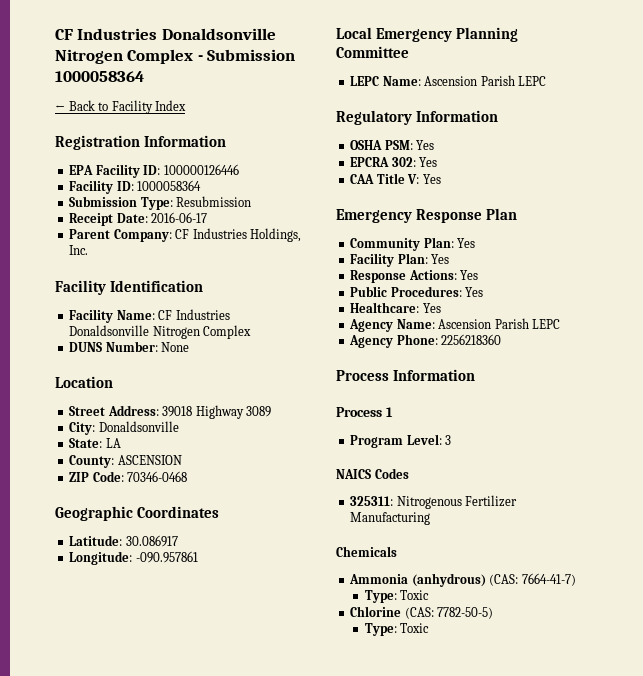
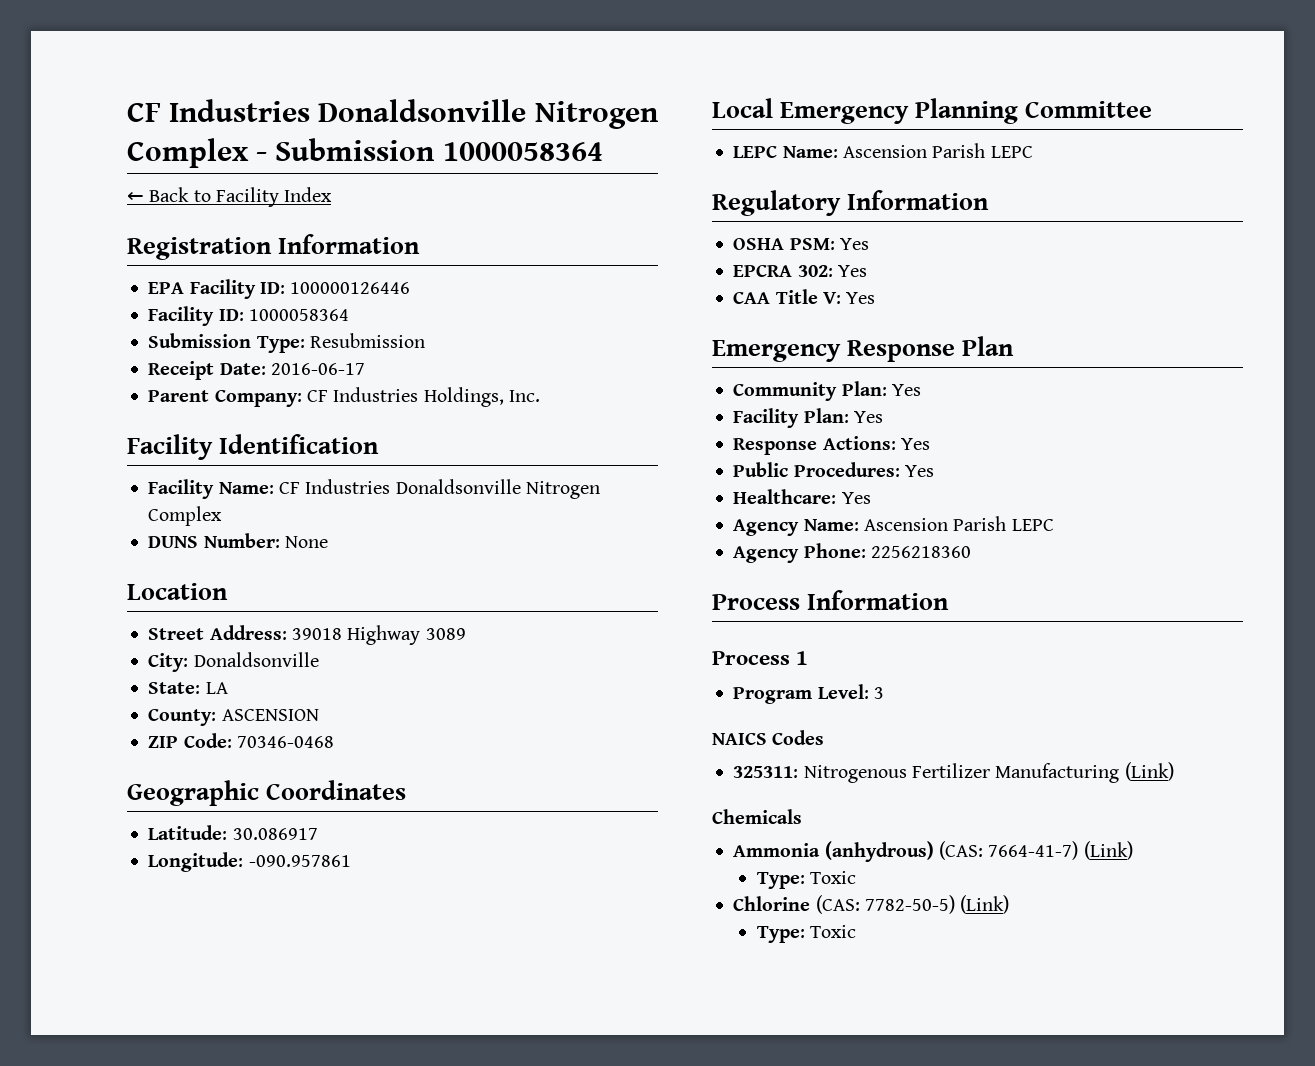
(431, 518) none -> [1124,762,1174,781] (Link)
(576, 579) none -> [1083,841,1133,860] (Link)
(494, 613) none -> [960,895,1010,914] (Link)

